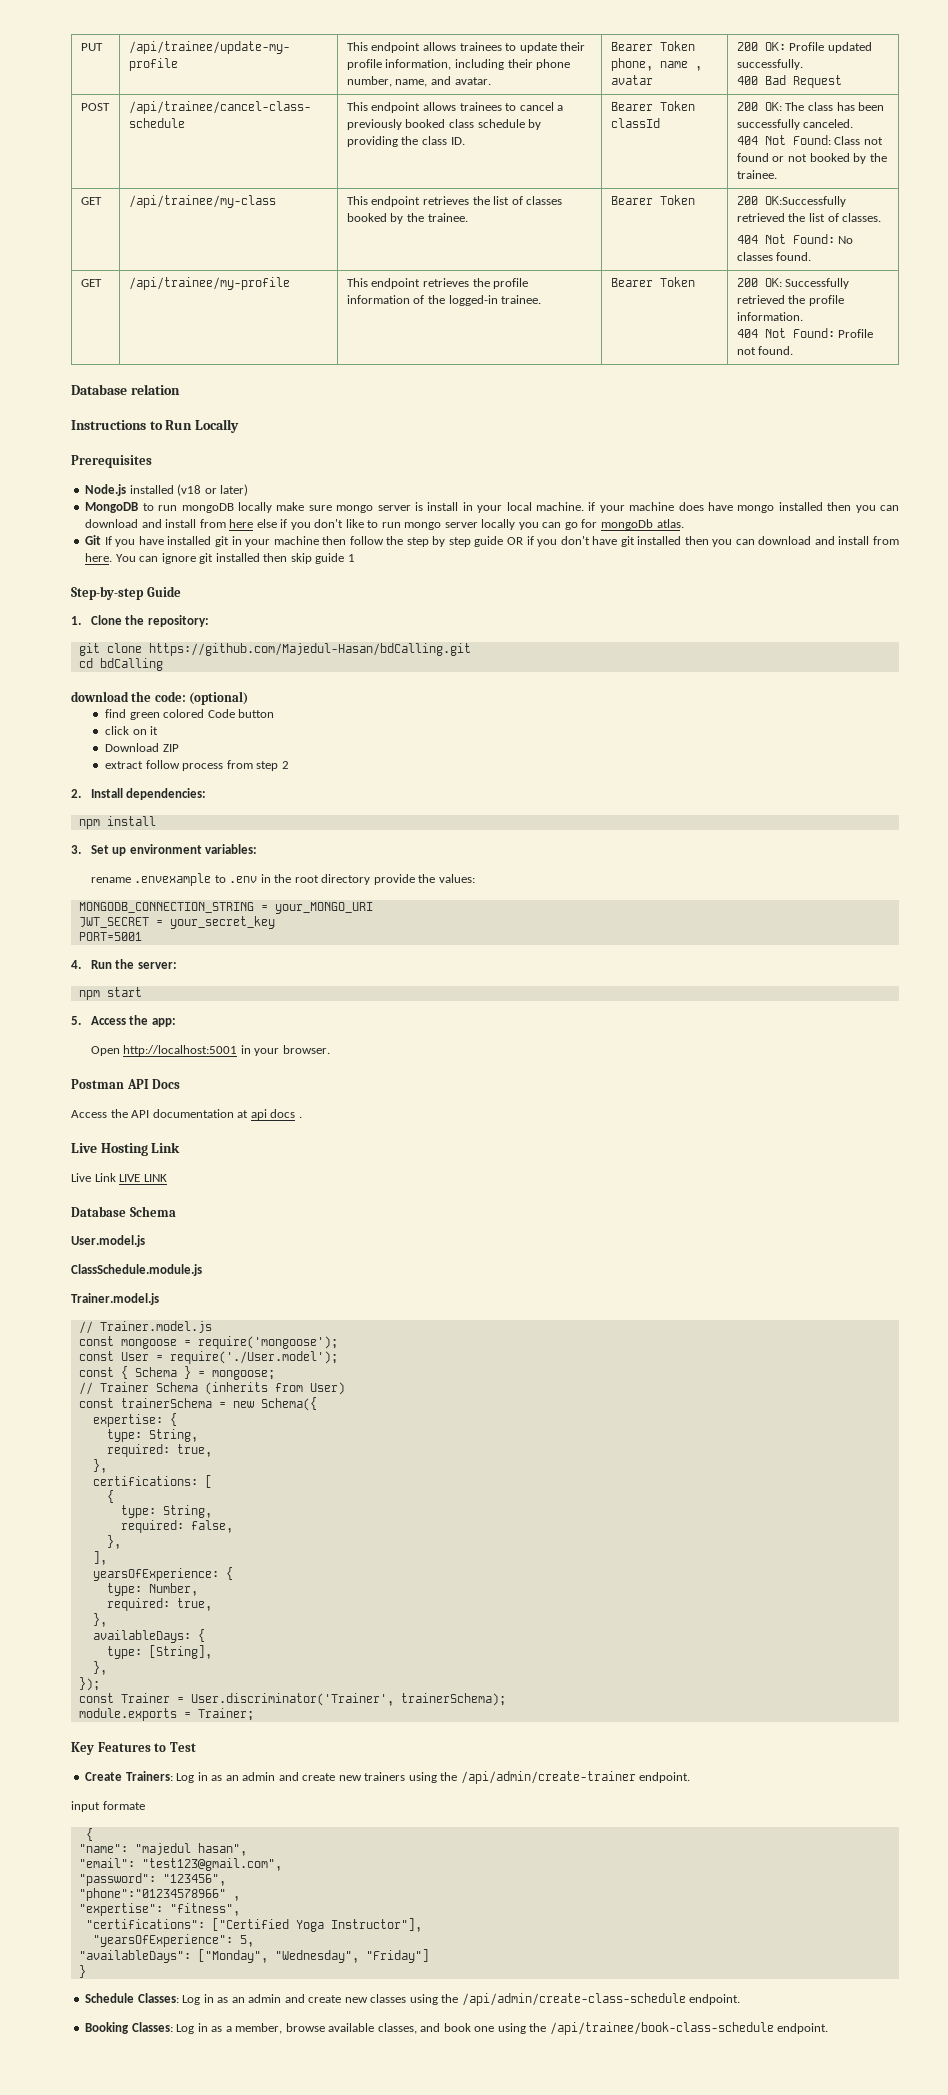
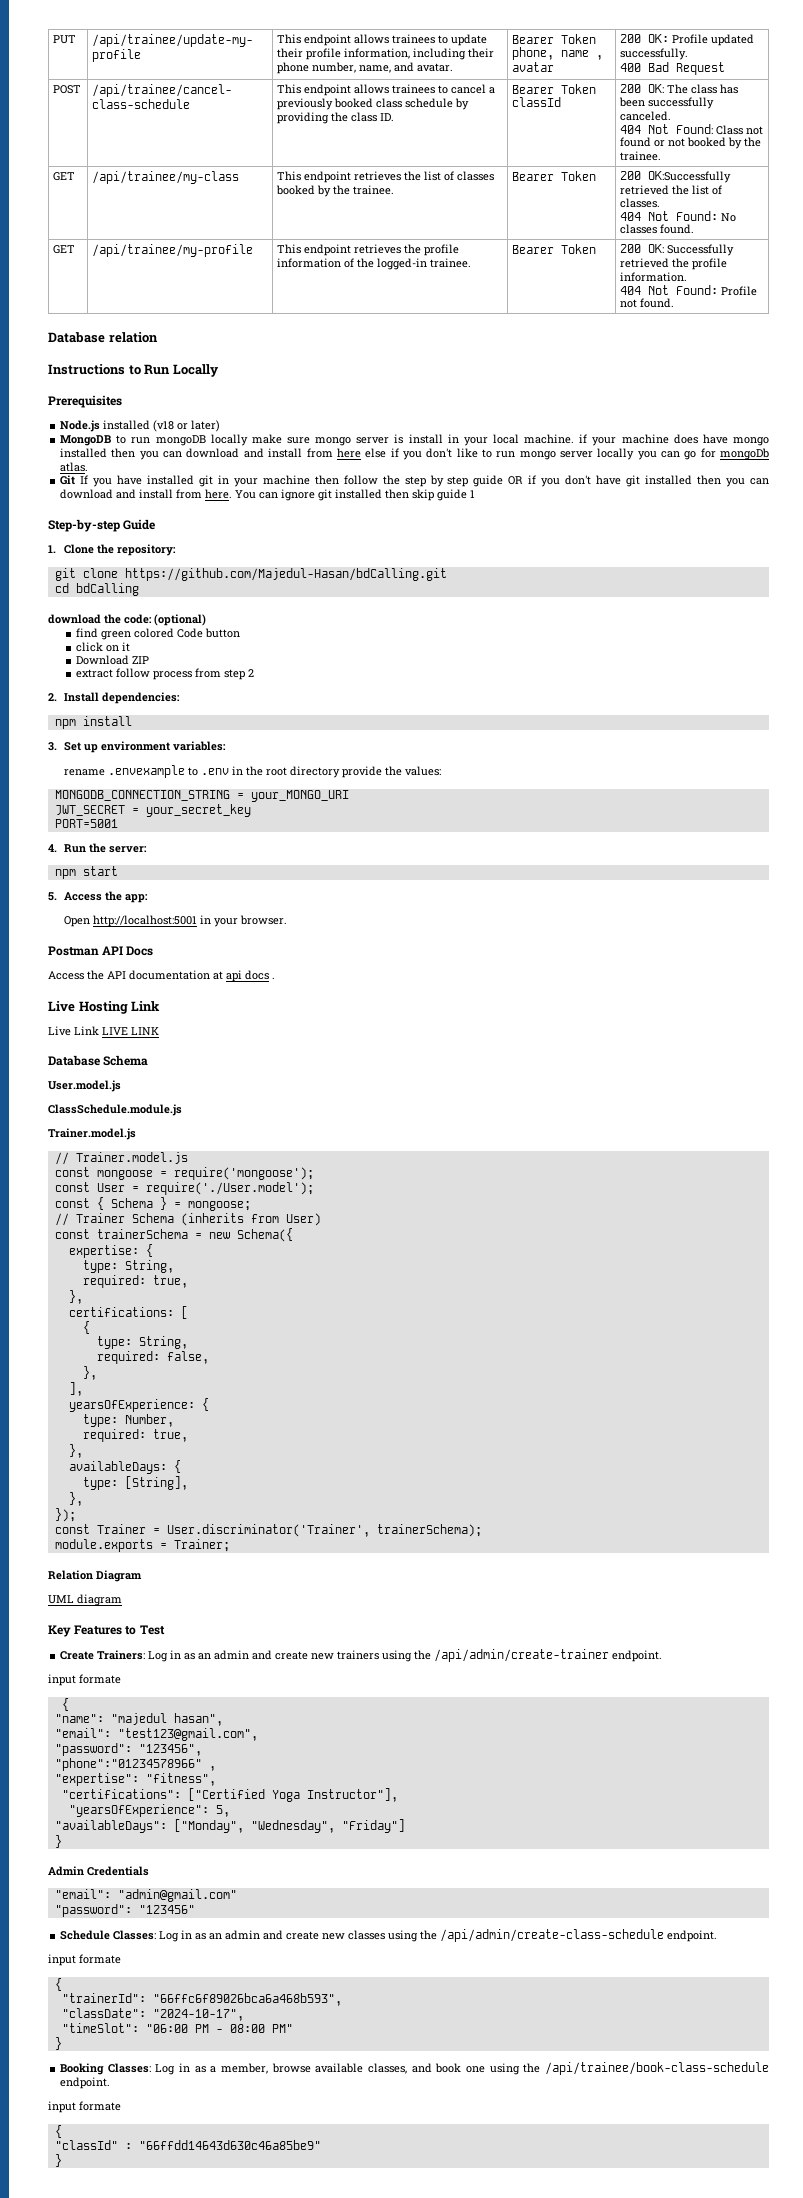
(254, 1714) none -> [48,1570,142,1582] [48,1594,122,1606] // Relation Diagram // UML diagram
(86, 1971) none -> [48,1866,149,1876] [54,1889,237,1902] [54,1904,195,1917] // Admin Credentials // "email": "admin@gmail.com" // "password": "123456"
(741, 1999) none -> [48,1954,121,1966] [54,1978,62,1991] [61,1993,342,2006] [61,2008,244,2021] [61,2023,293,2033] [54,2037,62,2050] // input formate // { // "trainerId": "66ffc6f89026bca6a468b593", // "classDate": "2024-10-17", // "timeSlot": "06:00 PM - 08:00 PM" // }
(829, 2028) none -> [48,2101,121,2113] [54,2125,62,2138] [54,2140,321,2150] [54,2154,62,2167] // input formate // { // "classId" : "66ffdd14643d630c46a85be9" // }

